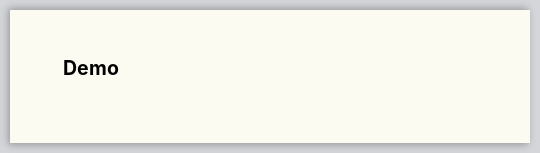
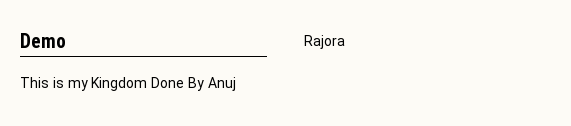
(119, 67) none -> [20,77,236,91] [304,35,345,49] // This is my Kingdom Done By Anuj Rajora

